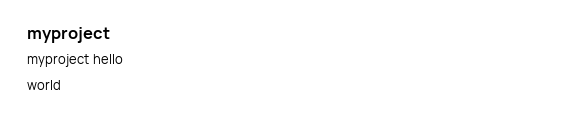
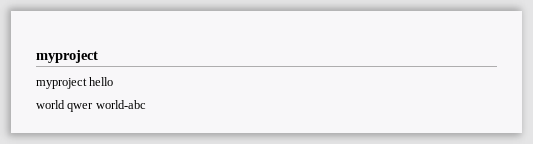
(61, 85) none -> [67,100,146,112] qwer world-abc

